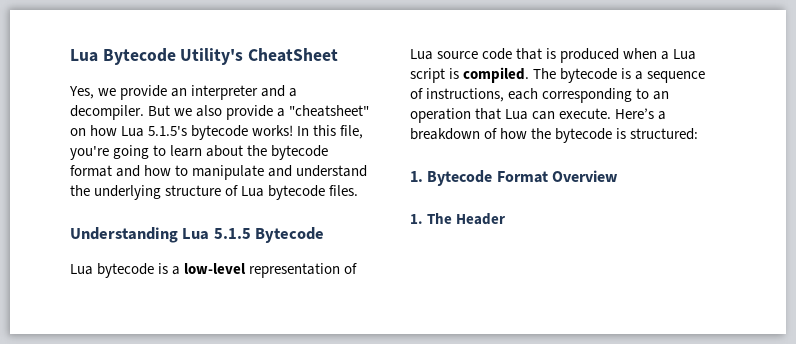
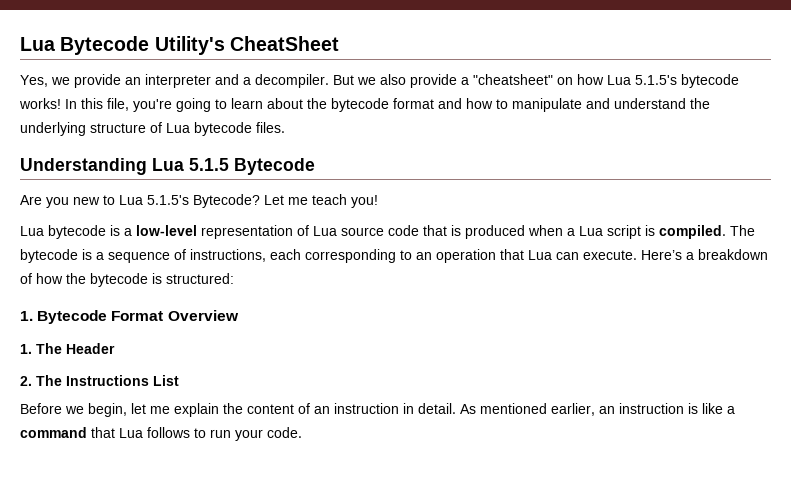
(325, 235) none -> [20,194,378,208] // Are you new to Lua 5.1.5's Bytecode? Let me teach you!
(506, 219) none -> [20,375,179,386] [20,403,735,417] [20,427,302,441] // 2. The Instructions List // Before we begin, let me explain the content of an instruction in detail. As mentioned earlier, an instruction is like a command that Lua follows to run your code.

